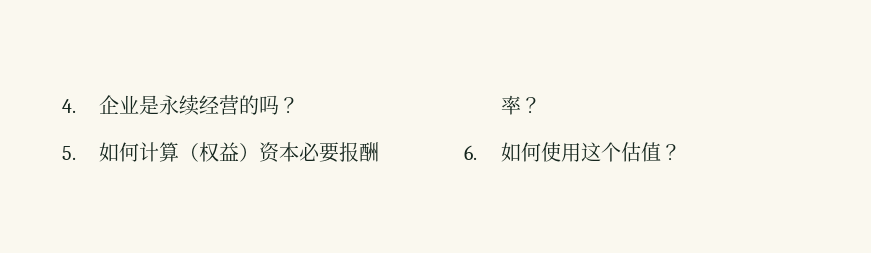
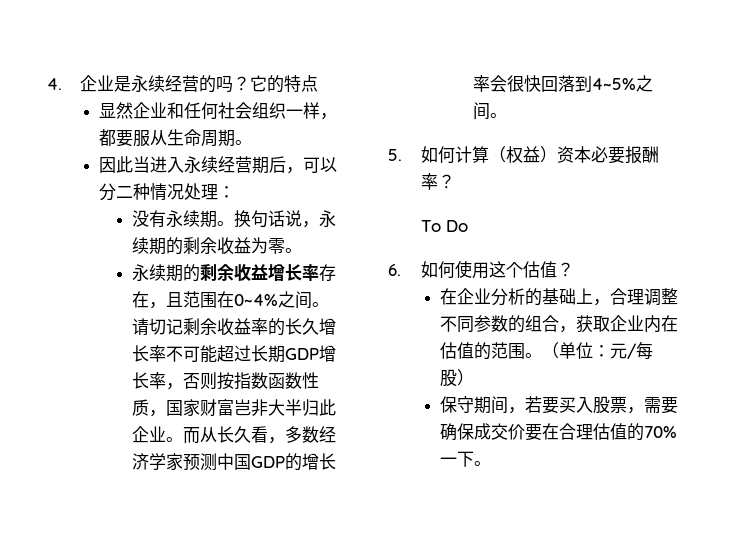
(300, 105) none -> [250,75,319,93] [98,102,337,120] [98,129,252,147] [98,156,337,174] [98,183,235,201] [132,210,337,228] [132,237,303,255] [132,264,337,282] [132,291,330,309] [132,318,337,336] [132,345,337,363] [132,372,320,390] [132,399,337,417] [132,426,337,444] [132,453,337,471] [473,75,654,92] [473,102,508,120] 它的特点 // 显然企业和任何社会组织一样，都要服从生命周期。 // 因此当进入永续经营期后，可以分二种情况处理： // 没有永续期。换句话说，永续期的剩余收益为零。 // 永续期的剩余收益增长率存在，且范围在0~4%之间。请切记剩余收益率的长久增长率不可能超过长期GDP增长率，否则按指数函数性质，国家财富岂非大半归此企业。而从长久看，多数经济学家预测中国GDP的增长率会很快回落到4~5%之间。
(542, 105) none -> [421,220,469,232] // To Do
(682, 152) none -> [439,288,678,306] [439,315,678,333] [439,342,653,360] [439,369,474,387] [439,396,678,414] [439,423,677,441] [439,451,491,467] // 在企业分析的基础上，合理调整不同参数的组合，获取企业内在估值的范围。（单位：元/每股） // 保守期间，若要买入股票，需要确保成交价要在合理估值的70%一下。

